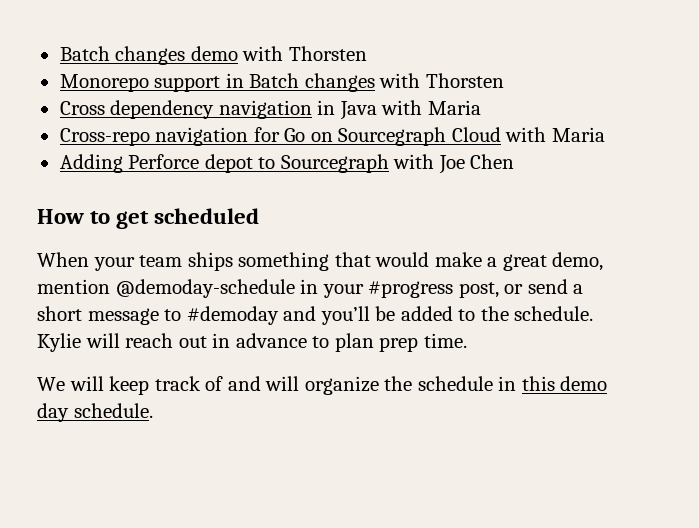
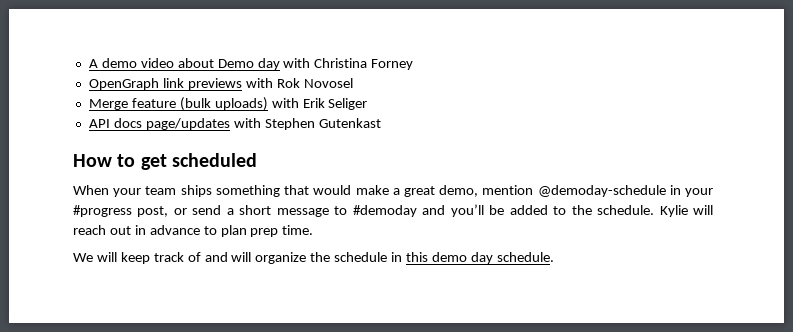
[59,46,367,65] [59,73,504,92] [59,100,481,120] [59,127,605,146] [59,154,515,174] Batch changes demo with Thorsten // Monorepo support in Batch changes with Thorsten // Cross dependency navigation in Java with Maria // Cross-repo navigation for Go on Sourcegraph Cloud with Maria // Adding Perforce depot to Sourcegraph with Joe Chen -> [88,58,414,70] [88,78,353,90] [88,97,368,111] [88,118,381,130] A demo video about Demo day with Christina Forney // OpenGraph link previews with Rok Novosel // Merge feature (bulk uploads) with Erik Seliger // API docs page/updates with Stephen Gutenkast

